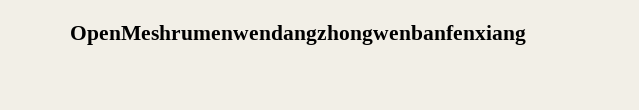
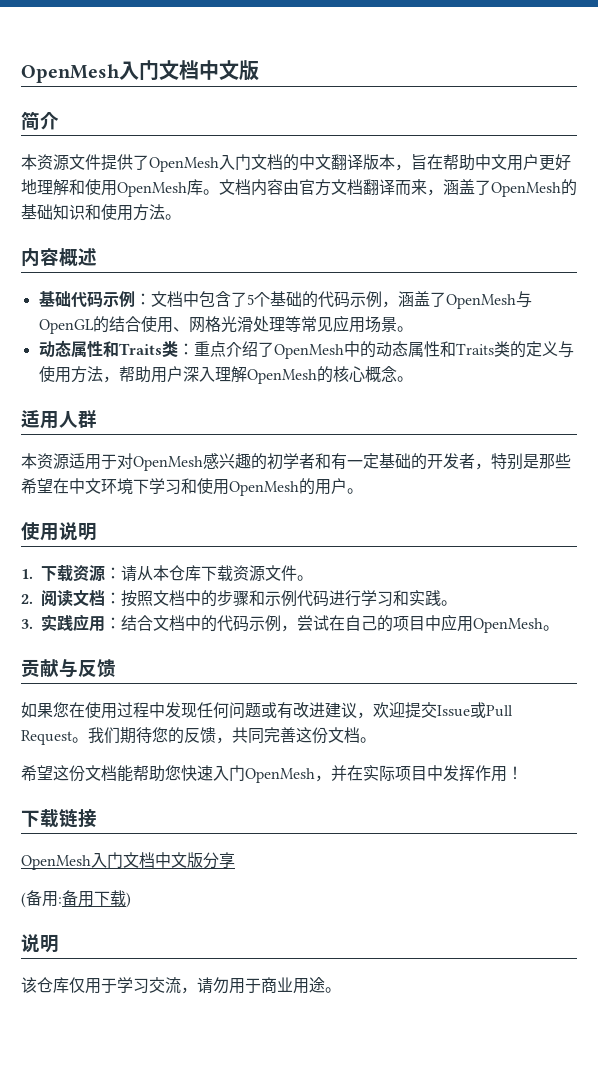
[70,25,526,45] OpenMeshrumenwendangzhongwenbanfenxiang -> [21,60,259,83] [21,111,59,130] [21,154,571,172] [21,179,577,197] [21,204,181,221] [21,248,97,267] [38,291,532,309] [38,315,413,334] [38,340,574,359] [38,366,413,384] [21,410,97,429] [21,453,571,471] [21,478,363,496] [21,522,97,541] [21,564,313,582] [21,589,457,607] [21,614,559,633] [21,659,116,678] [21,702,513,719] [21,727,376,745] [21,765,523,783] [21,809,97,828] [21,852,235,870] [21,890,131,908] [21,934,59,953] [21,977,341,994] OpenMesh入门文档中文版 // 简介 // 本资源文件提供了OpenMesh入门文档的中文翻译版本，旨在帮助中文用户更好地理解和使用OpenMesh库。文档内容由官方文档翻译而来，涵盖了OpenMesh的基础知识和使用方法。 // 内容概述 // 基础代码示例：文档中包含了5个基础的代码示例，涵盖了OpenMesh与OpenGL的结合使用、网格光滑处理等常见应用场景。 // 动态属性和Traits类：重点介绍了OpenMesh中的动态属性和Traits类的定义与使用方法，帮助用户深入理解OpenMesh的核心概念。 // 适用人群 // 本资源适用于对OpenMesh感兴趣的初学者和有一定基础的开发者，特别是那些希望在中文环境下学习和使用OpenMesh的用户。 // 使用说明 // 1.下载资源：请从本仓库下载资源文件。 // 2.阅读文档：按照文档中的步骤和示例代码进行学习和实践。 // 3.实践应用：结合文档中的代码示例，尝试在自己的项目中应用OpenMesh。 // 贡献与反馈 // 如果您在使用过程中发现任何问题或有改进建议，欢迎提交Issue或Pull Request。我们期待您的反馈，共同完善这份文档。 // 希望这份文档能帮助您快速入门OpenMesh，并在实际项目中发挥作用！ // 下载链接 // OpenMesh入门文档中文版分享 // (备用:备用下载) // 说明 // 该仓库仅用于学习交流，请勿用于商业用途。

